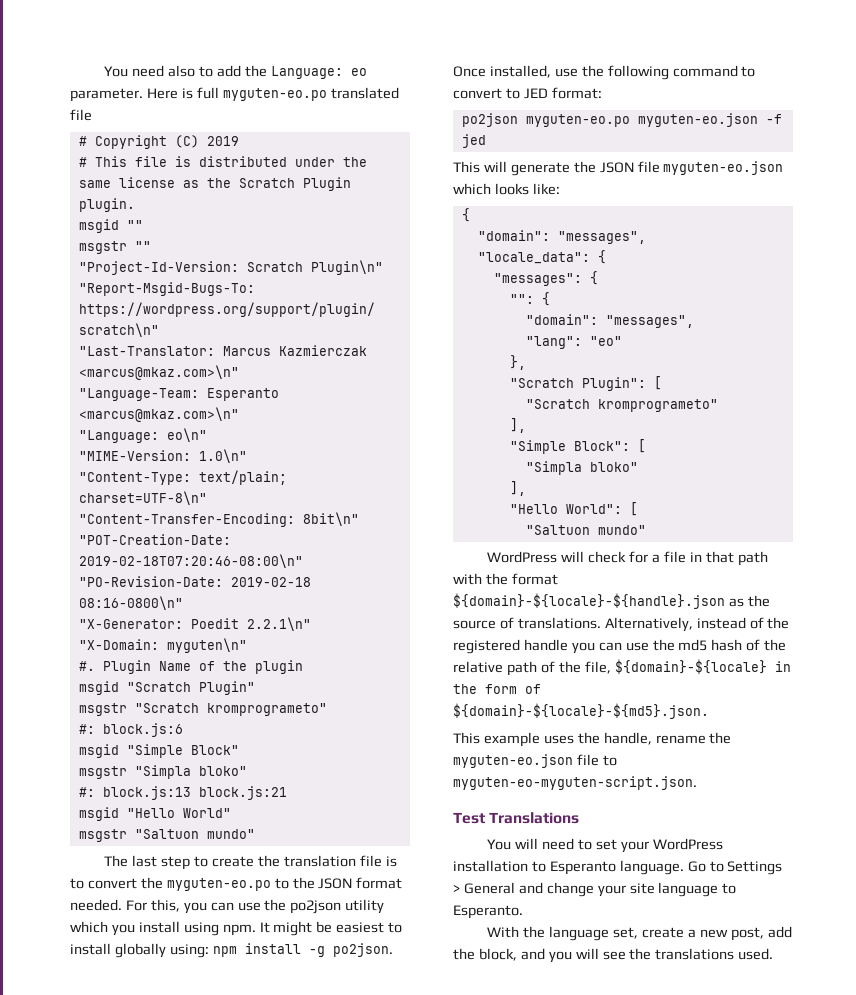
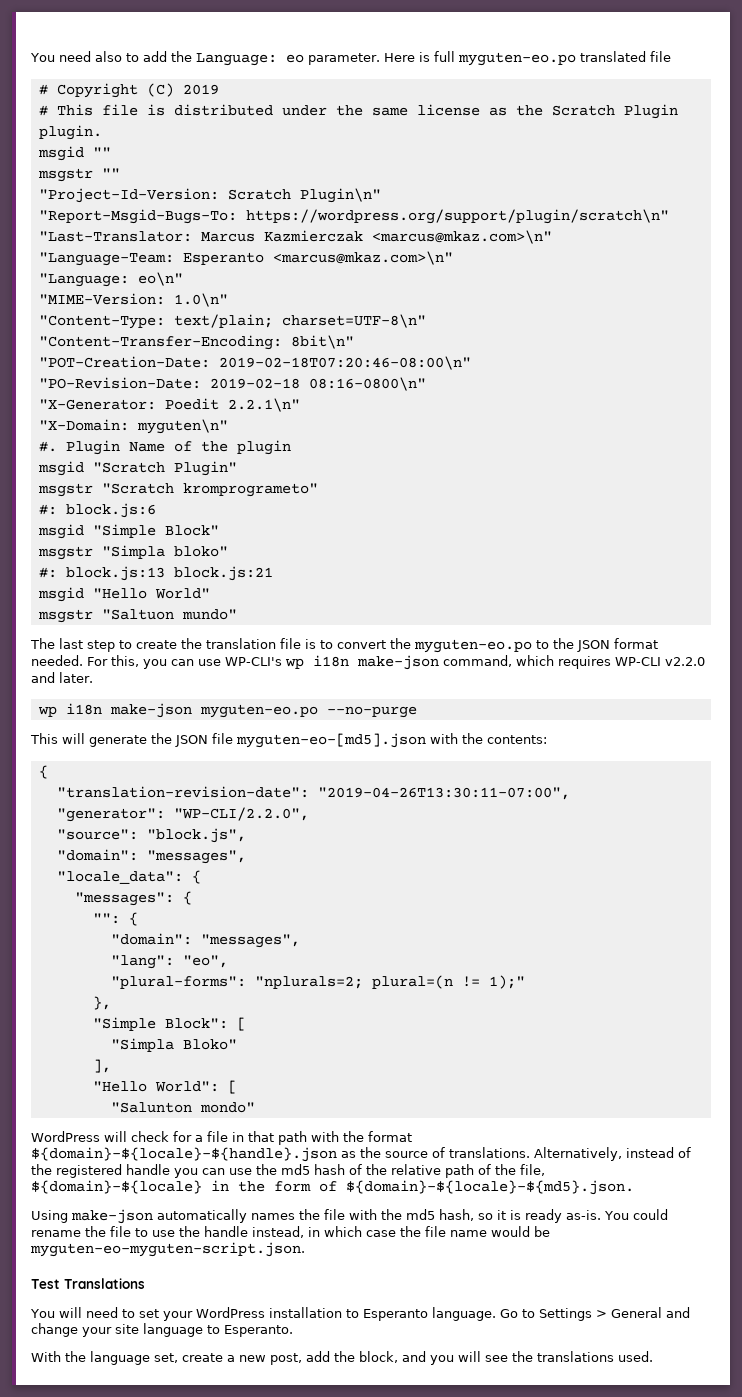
[264,899,385,914] [70,921,403,936] [70,943,393,958] [453,65,756,80] [453,87,602,99] [461,113,782,127] [461,134,486,148] the po2json utility which you install using npm. It might be easiest to install globally using: npm install -g po2json. Once installed, use the following command to convert to JED format: // po2json myguten-eo.po myguten-eo.json -f jed -> [225,655,705,670] [31,672,93,683] [37,703,417,718] WP-CLI's wp i18n make-json command, which requires WP-CLI v2.2.0 and later. // wp i18n make-json myguten-eo.po --no-purge
[663,161,784,175] [453,183,560,195] [461,208,470,222] myguten-eo.json which looks like: // { -> [236,733,547,748] [38,765,48,779] [56,786,570,800] [56,807,309,822] [56,828,246,843] myguten-eo-[md5].json with the contents: // { // "translation-revision-date": "2019-04-26T13:30:11-07:00", // "generator": "WP-CLI/2.2.0", // "source": "block.js",
[589,336,622,346] [509,355,526,370] [509,376,662,391] [525,399,718,412] [509,418,526,433] "eo" // }, // "Scratch Plugin": [ // "Scratch kromprogrameto" // ], -> [182,955,228,968] [110,975,525,989] [92,996,111,1010] "eo", // "plural-forms": "nplurals=2; plural=(n != 1);" // },
[589,462,638,472] bloko" -> [182,1039,237,1050] Bloko"
[525,525,646,535] "Saltuon mundo" -> [110,1102,255,1113] "Salunton mondo"
[453,732,652,747] This example uses the handle, -> [31,1209,668,1224] Using make-json automatically names the file with the md5 hash, so it is ready as-is. You could
[453,754,573,768] myguten-eo.json -> (106, 1231) none
(617, 760) none -> [152,1226,550,1238] use the handle instead, in which case the file name would be

